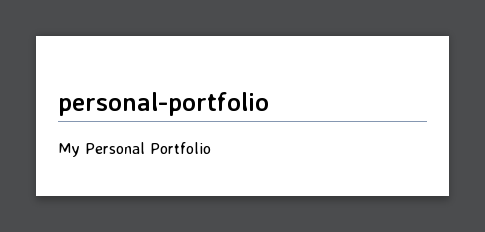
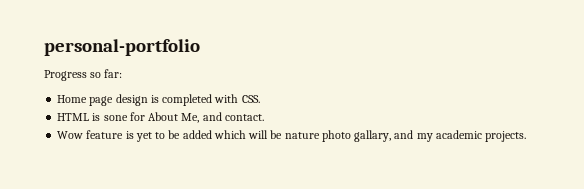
[58,142,211,157] My Personal Portfolio -> [44,69,123,81] [57,94,260,106] [57,112,264,123] [57,130,527,142] Progress so far: // Home page design is completed with CSS. // HTML is sone for About Me, and contact. // Wow feature is yet to be added which will be nature photo gallary, and my academic projects.

